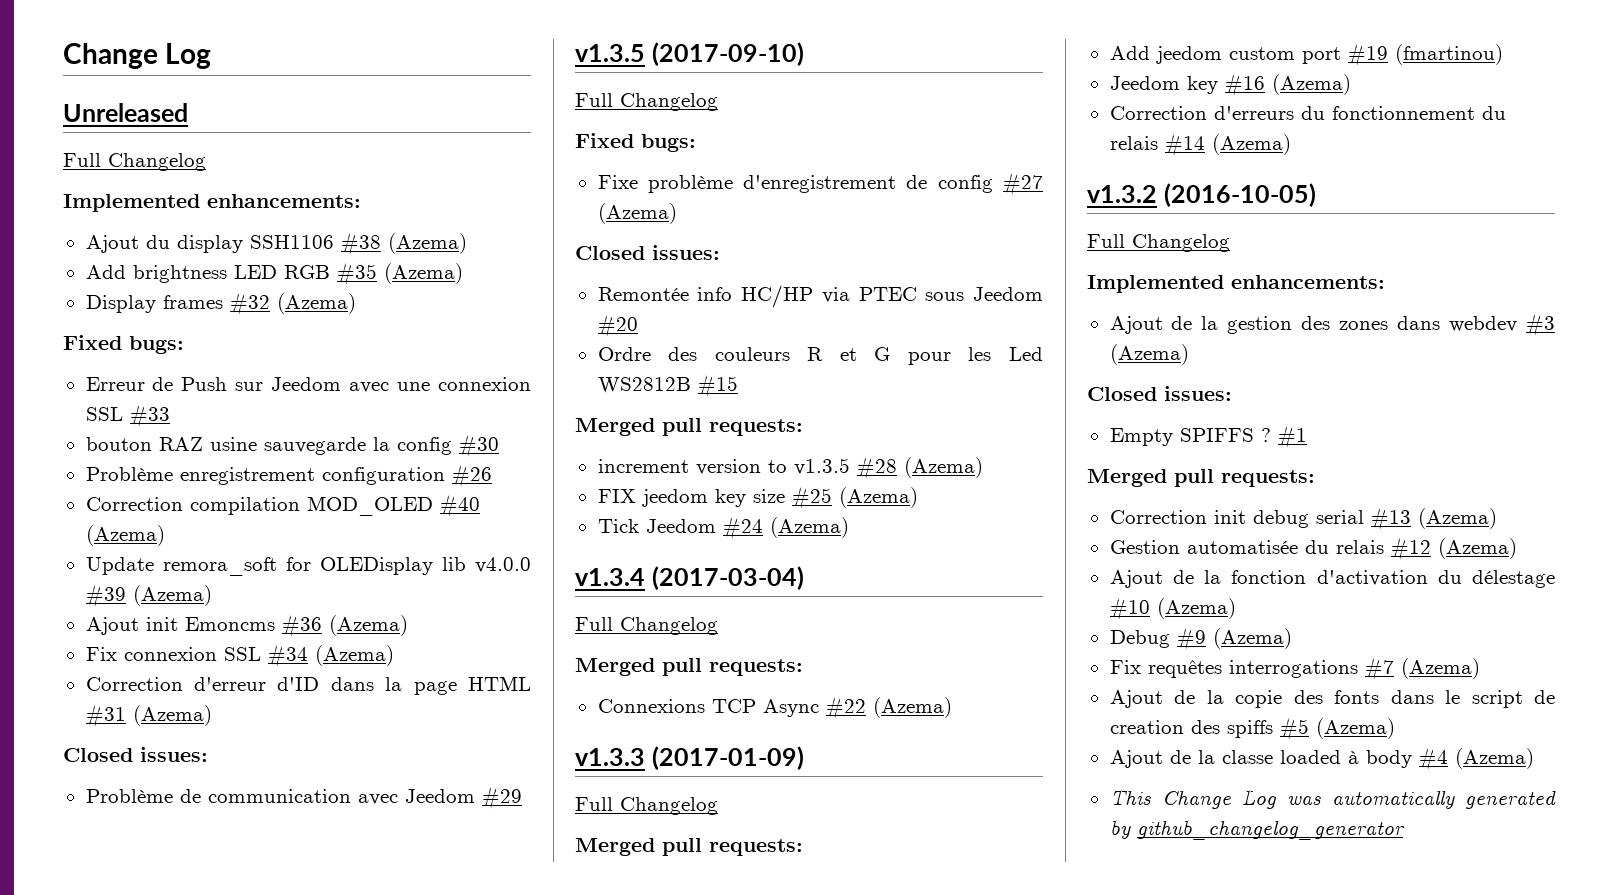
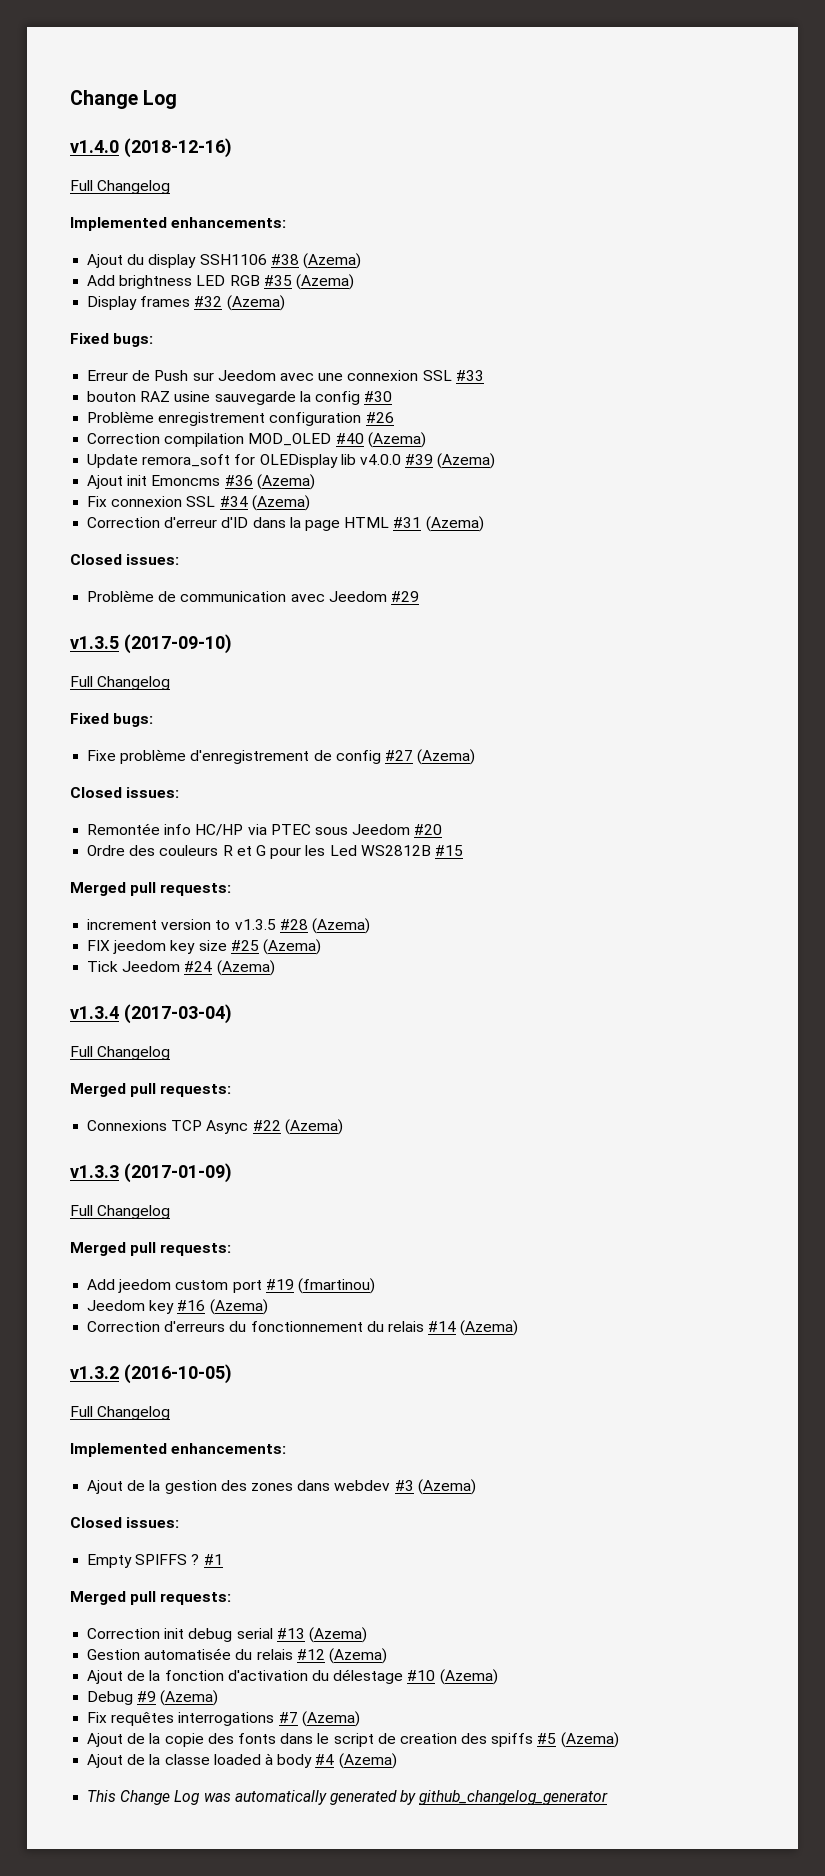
[63,103,188,122] Unreleased -> [70,138,232,158] v1.4.0 (2018-12-16)

